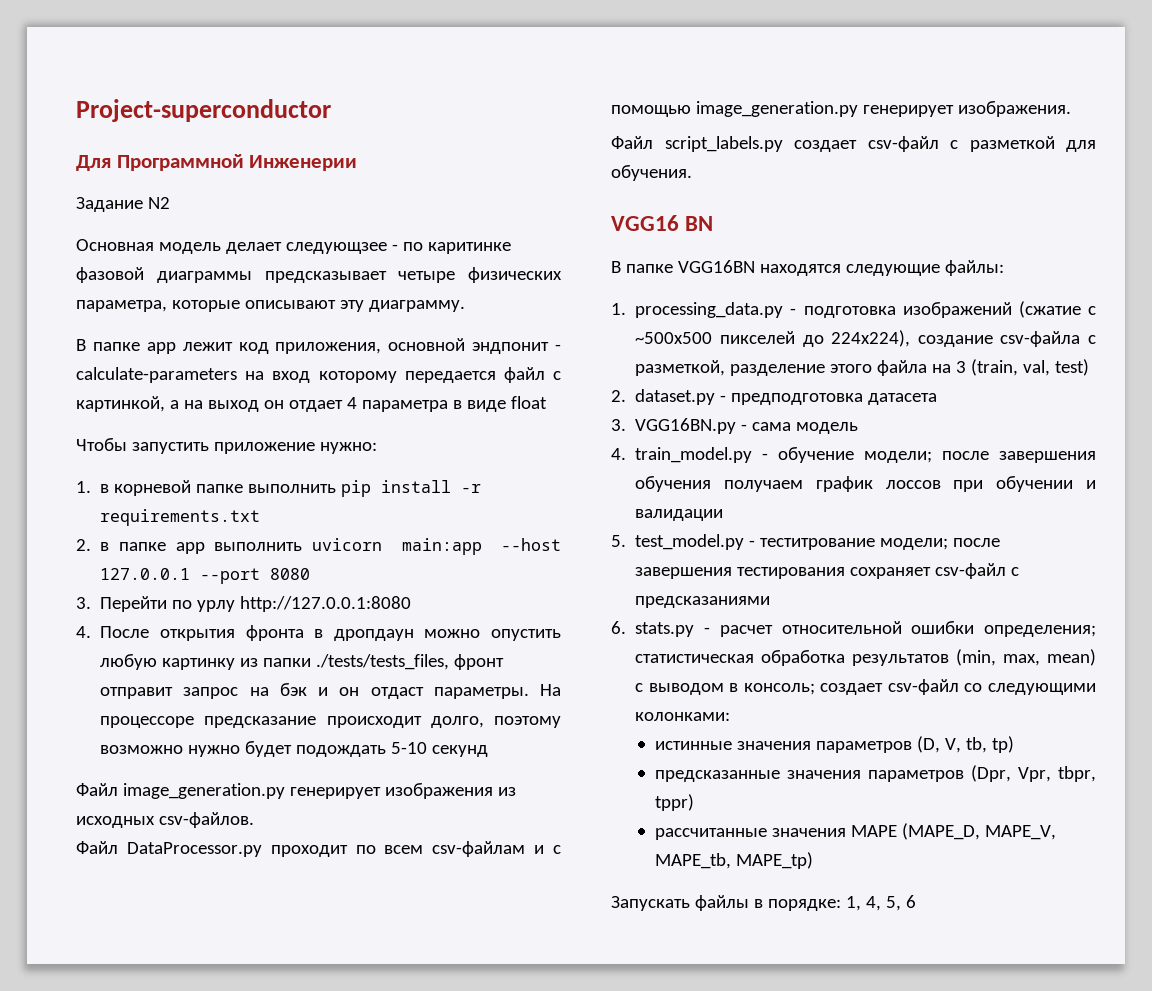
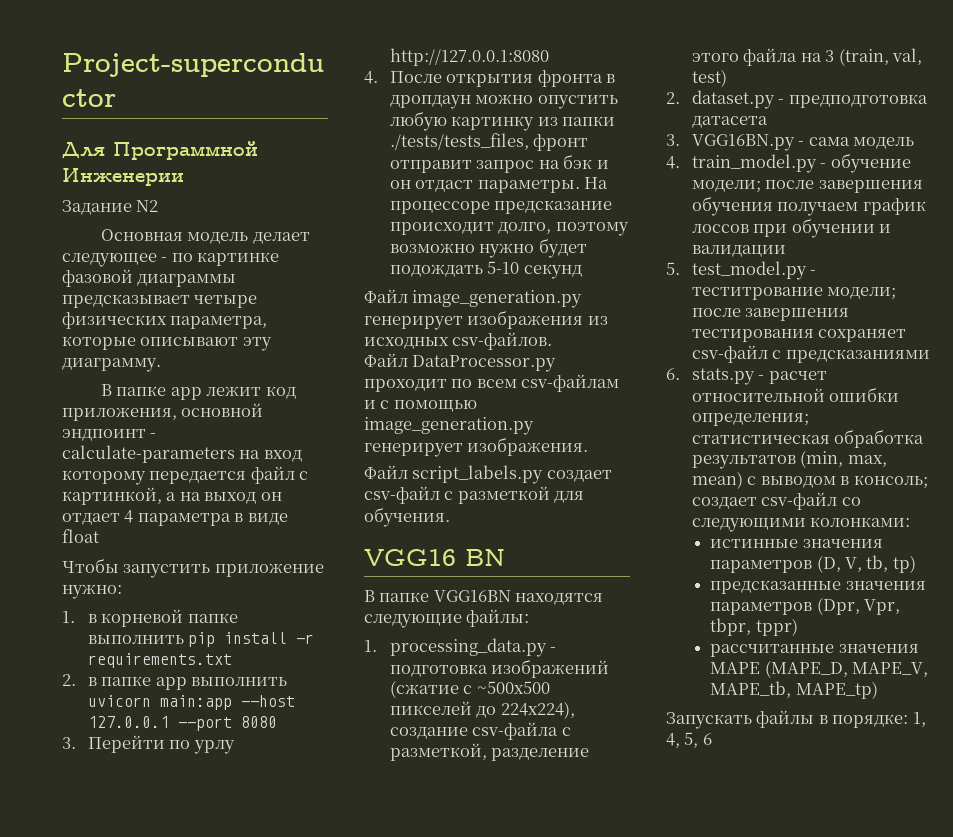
[285,242,387,254] следующзее -> [62,253,157,267] следующее
[427,242,511,254] каритинке -> [197,252,280,266] картинке
[472,342,550,354] эндпонит -> [62,429,146,441] эндпоинт

